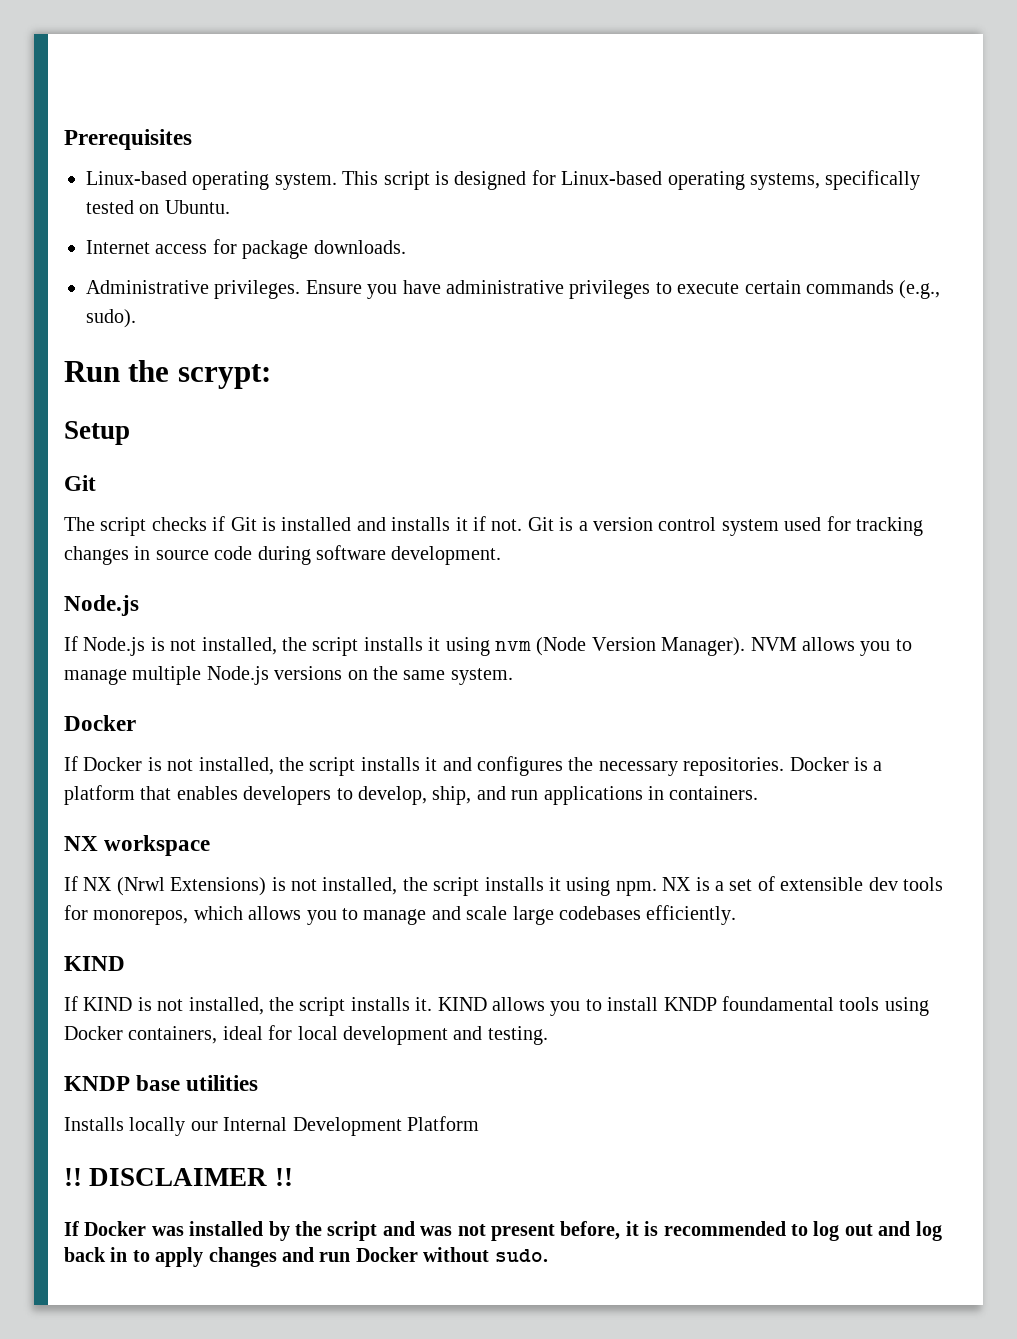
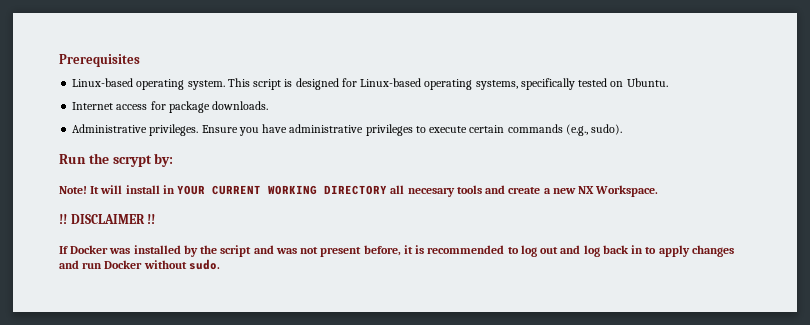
[177,364,271,389] [64,421,130,445] [64,475,96,491] [64,516,923,536] [64,545,502,565] [64,595,139,616] [64,636,912,656] [64,666,513,685] [64,715,136,731] [64,756,883,776] [64,785,759,805] [64,835,211,856] [64,876,943,896] [64,905,737,925] [64,956,125,971] [64,996,929,1016] [64,1025,548,1045] [64,1075,259,1091] [64,1116,479,1136] scrypt: // Setup // Git // The script checks if Git is installed and installs it if not. Git is a version control system used for tracking changes in source code during software development. // Node.js // If Node.js is not installed, the script installs it using nvm (Node Version Manager). NVM allows you to manage multiple Node.js versions on the same system. // Docker // If Docker is not installed, the script installs it and configures the necessary repositories. Docker is a platform that enables developers to develop, ship, and run applications in containers. // NX workspace // If NX (Nrwl Extensions) is not installed, the script installs it using npm. NX is a set of extensible dev tools for monorepos, which allows you to manage and scale large codebases efficiently. // KIND // If KIND is not installed, the script installs it. KIND allows you to install KNDP foundamental tools using Docker containers, ideal for local development and testing. // KNDP base utilities // Installs locally our Internal Development Platform -> [112,153,174,167] [59,185,659,197] scrypt by: // Note! It will install in YOUR CURRENT WORKING DIRECTORY all necesary tools and create a new NX Workspace.

